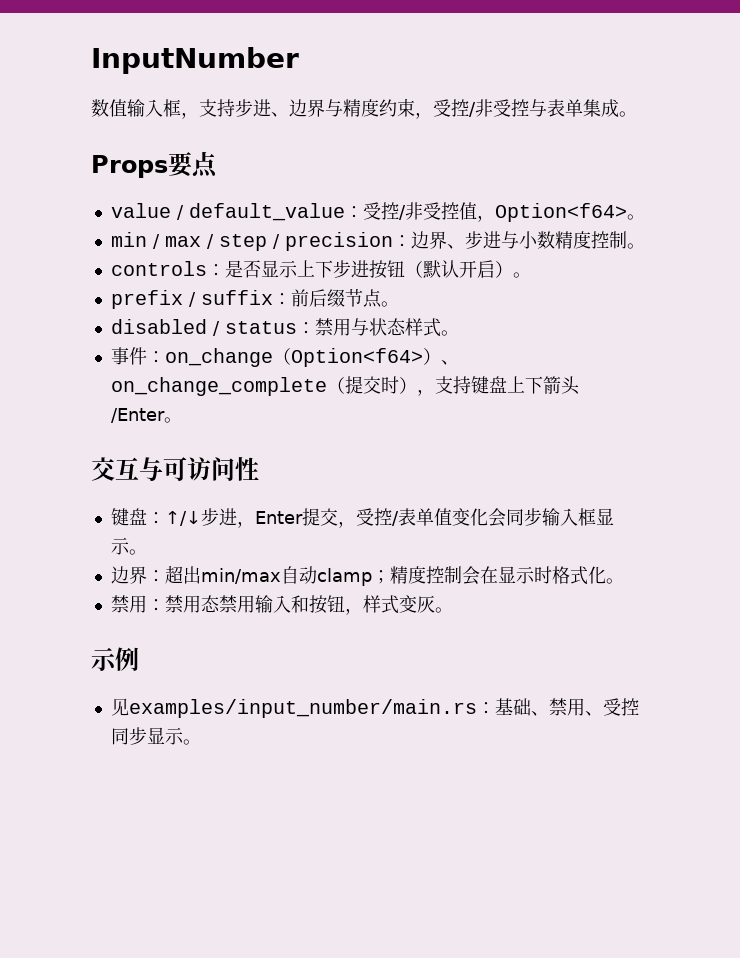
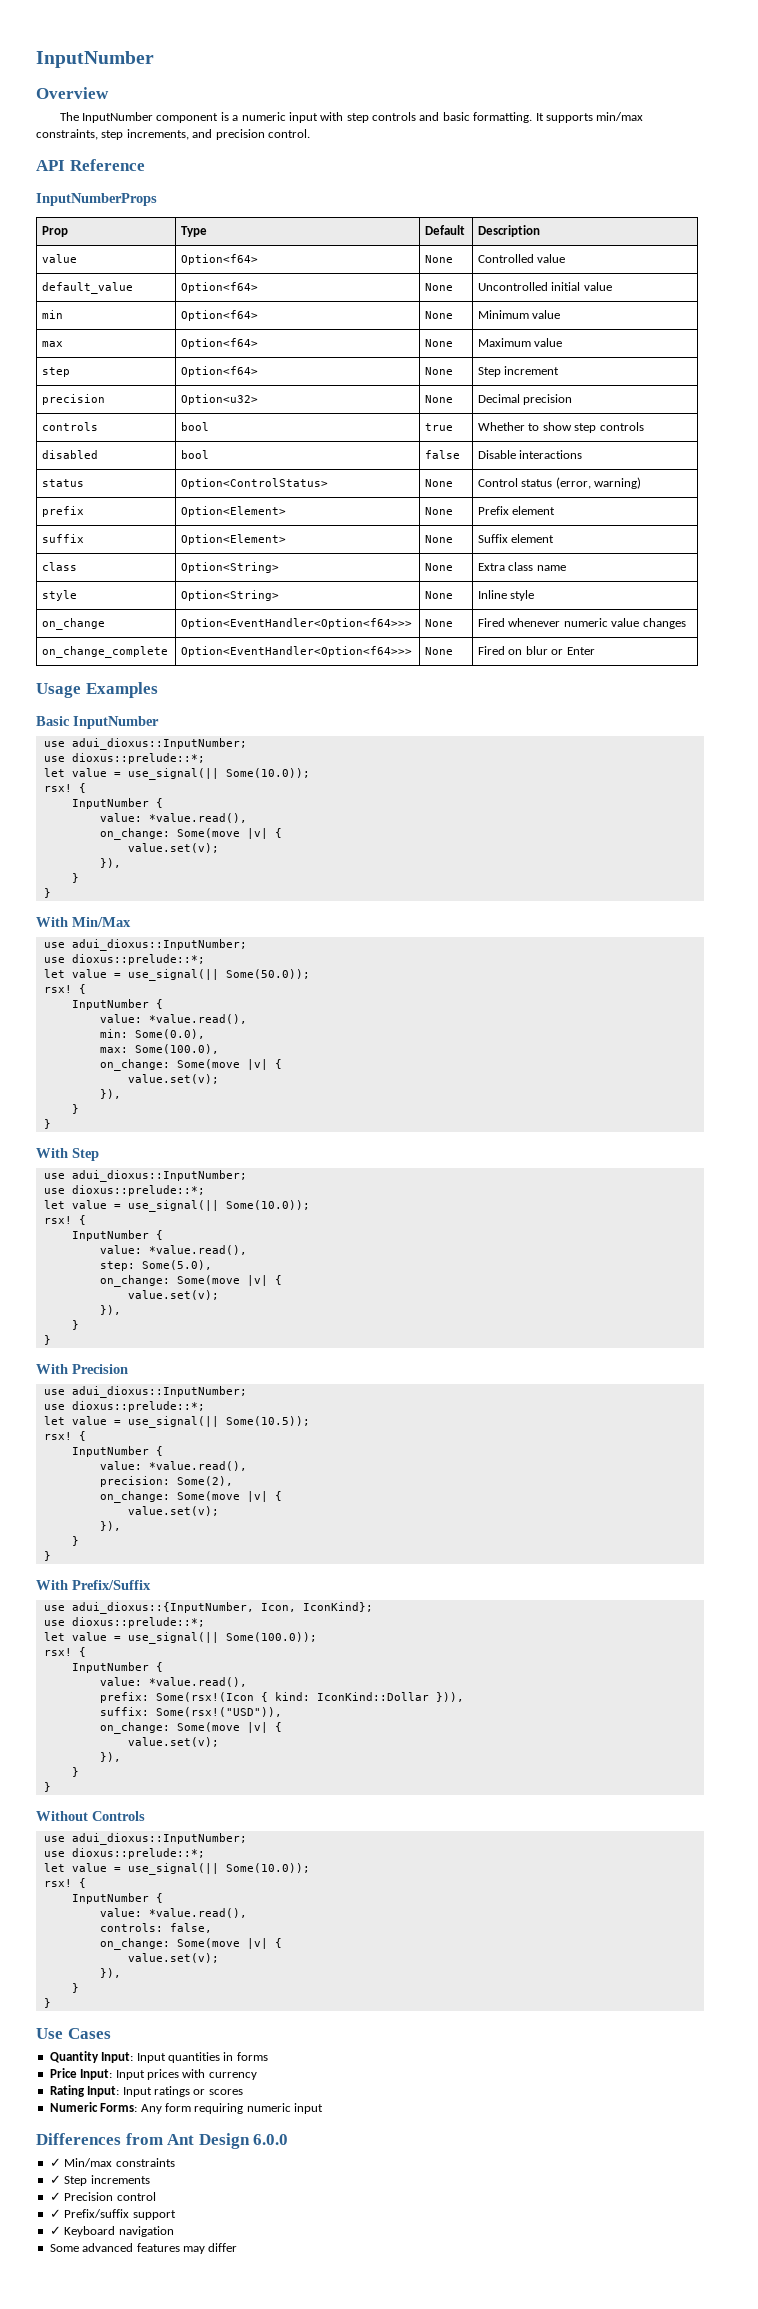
[91,47,299,74] [91,99,637,119] [91,151,218,178] [110,202,645,222] [110,231,645,251] [110,260,531,279] [110,289,399,309] [110,318,459,337] [110,347,459,367] [110,376,580,396] [110,408,182,423] [91,457,259,481] [110,508,614,528] [110,537,147,555] [110,565,624,586] [110,595,453,615] [91,647,139,671] [110,698,639,718] [110,727,201,745] InputNumber // 数值输入框，支持步进、边界与精度约束，受控/非受控与表单集成。 // Props要点 // value / default_value：受控/非受控值，Option<f64>。 // min / max / step / precision：边界、步进与小数精度控制。 // controls：是否显示上下步进按钮（默认开启）。 // prefix / suffix：前后缀节点。 // disabled / status：禁用与状态样式。 // 事件：on_change（Option<f64>）、on_change_complete（提交时），支持键盘上下箭头/Enter。 // 交互与可访问性 // 键盘：↑/↓步进，Enter提交，受控/表单值变化会同步输入框显示。 // 边界：超出min/max自动clamp；精度控制会在显示时格式化。 // 禁用：禁用态禁用输入和按钮，样式变灰。 // 示例 // 见examples/input_number/main.rs：基础、禁用、受控同步显示。 -> [36,51,154,68] [36,87,109,99] [59,112,644,123] [36,129,310,140] [36,159,145,171] [36,193,157,206] [42,226,69,237] [181,226,208,237] [425,225,466,235] [478,225,541,237] [42,254,78,263] [181,254,259,265] [425,255,454,263] [478,254,566,263] [42,282,134,294] [181,282,259,293] [425,283,454,291] [478,282,612,291] [42,310,64,319] [181,310,259,321] [425,311,454,319] [478,310,561,319] [42,341,64,347] [181,338,259,349] [425,339,454,347] [478,338,563,347] [42,367,71,377] [181,366,259,377] [425,367,454,375] [478,366,560,377] [42,394,106,405] [181,394,259,405] [425,395,454,403] [478,394,573,405] [42,422,99,431] [181,422,210,431] [425,423,454,431] [478,422,644,433] [42,450,99,459] [181,450,210,459] [425,450,461,459] [478,450,583,459] [42,479,85,487] [181,478,329,489] [425,479,454,487] [478,477,642,489] [42,506,85,517] [181,506,287,517] [425,507,454,515] [478,506,556,515] [42,534,85,543] [181,534,287,545] [425,535,454,543] [478,534,555,543] [42,562,78,571] [181,562,280,573] [425,563,454,571] [478,562,566,571] [42,590,78,601] [181,590,280,601] [425,591,454,599] [478,590,535,601] [42,618,106,630] [181,618,413,629] [425,619,454,627] [478,618,686,629] [42,646,169,658] [181,646,413,657] [425,647,454,655] [478,646,595,655] [36,682,158,698] [36,716,159,729] [43,738,247,750] [43,753,205,764] [43,768,310,780] [43,783,86,793] [71,798,163,809] [99,813,247,823] [99,828,282,840] [127,843,219,853] [99,858,121,868] [71,873,79,883] [43,888,51,898] [36,917,131,927] [43,939,247,951] [43,954,205,965] [43,969,310,981] [43,984,86,994] [71,999,163,1010] [99,1014,247,1024] [99,1029,205,1039] [99,1044,219,1054] [99,1059,282,1071] [127,1074,219,1084] [99,1089,121,1099] [71,1104,79,1114] [43,1119,51,1129] [36,1148,99,1161] [43,1170,247,1182] [43,1185,205,1196] [43,1200,310,1212] [43,1215,86,1225] [71,1230,163,1241] [99,1245,247,1255] [99,1260,212,1271] [99,1275,282,1287] [127,1290,219,1300] [99,1305,121,1315] [71,1320,79,1330] [43,1335,51,1345] [36,1364,128,1374] [43,1386,247,1398] [43,1401,205,1412] [43,1416,310,1428] [43,1431,86,1441] [71,1446,163,1457] [99,1461,247,1471] [99,1476,233,1487] [99,1491,282,1503] [127,1506,219,1516] [99,1521,121,1531] [71,1536,79,1546] [43,1551,51,1561] [36,1580,151,1590] [43,1602,373,1614] [43,1617,205,1628] [43,1632,317,1644] [43,1647,86,1657] [71,1662,163,1673] [99,1677,247,1687] [99,1692,464,1703] [99,1707,282,1717] [99,1722,282,1734] [127,1737,219,1747] [99,1752,121,1762] [71,1767,79,1777] [43,1782,51,1792] [36,1811,145,1821] [43,1833,247,1845] [43,1848,205,1859] [43,1863,310,1875] [43,1878,86,1888] [71,1893,163,1904] [99,1908,247,1918] [99,1923,212,1933] [99,1938,282,1950] [127,1953,219,1963] [99,1968,121,1978] [71,1983,79,1993] [43,1998,51,2008] [36,2028,111,2039] [49,2051,268,2063] [49,2068,257,2080] [49,2085,243,2097] [49,2102,323,2114] [36,2133,289,2149] [49,2158,175,2167] [49,2175,150,2186] [49,2192,156,2201] [49,2209,176,2220] [49,2226,174,2237] [49,2243,238,2254] InputNumber // Overview // The InputNumber component is a numeric input with step controls and basic formatting. It supports min/max constraints, step increments, and precision control. // API Reference // InputNumberProps // Prop | Type | Default | Description // value | Option<f64> | None | Controlled value // default_value | Option<f64> | None | Uncontrolled initial value // min | Option<f64> | None | Minimum value // max | Option<f64> | None | Maximum value // step | Option<f64> | None | Step increment // precision | Option<u32> | None | Decimal precision // controls | bool | true | Whether to show step controls // disabled | bool | false | Disable interactions // status | Option<ControlStatus> | None | Control status (error, warning) // prefix | Option<Element> | None | Prefix element // suffix | Option<Element> | None | Suffix element // class | Option<String> | None | Extra class name // style | Option<String> | None | Inline style // on_change | Option<EventHandler<Option<f64>>> | None | Fired whenever numeric value changes // on_change_complete | Option<EventHandler<Option<f64>>> | None | Fired on blur or Enter // Usage Examples // Basic InputNumber // use adui_dioxus::InputNumber; // use dioxus::prelude::*; // let value = use_signal(|| Some(10.0)); // rsx! { // InputNumber { // value: *value.read(), // on_change: Some(move |v| { // value.set(v); // }), // } // } // With Min/Max // use adui_dioxus::InputNumber; // use dioxus::prelude::*; // let value = use_signal(|| Some(50.0)); // rsx! { // InputNumber { // value: *value.read(), // min: Some(0.0), // max: Some(100.0), // on_change: Some(move |v| { // value.set(v); // }), // } // } // With Step // use adui_dioxus::InputNumber; // use dioxus::prelude::*; // let value = use_signal(|| Some(10.0)); // rsx! { // InputNumber { // value: *value.read(), // step: Some(5.0), // on_change: Some(move |v| { // value.set(v); // }), // } // } // With Precision // use adui_dioxus::InputNumber; // use dioxus::prelude::*; // let value = use_signal(|| Some(10.5)); // rsx! { // InputNumber { // value: *value.read(), // precision: Some(2), // on_change: Some(move |v| { // value.set(v); // }), // } // } // With Prefix/Suffix // use adui_dioxus::{InputNumber, Icon, IconKind}; // use dioxus::prelude::*; // let value = use_signal(|| Some(100.0)); // rsx! { // InputNumber { // value: *value.read(), // prefix: Some(rsx!(Icon { kind: IconKind::Dollar })), // suffix: Some(rsx!("USD")), // on_change: Some(move |v| { // value.set(v); // }), // } // } // Without Controls // use adui_dioxus::InputNumber; // use dioxus::prelude::*; // let value = use_signal(|| Some(10.0)); // rsx! { // InputNumber { // value: *value.read(), // controls: false, // on_change: Some(move |v| { // value.set(v); // }), // } // } // Use Cases // Quantity Input: Input quantities in forms // Price Input: Input prices with currency // Rating Input: Input ratings or scores // Numeric Forms: Any form requiring numeric input // Differences from Ant Design 6.0.0 // ✓ Min/max constraints // ✓ Step increments // ✓ Precision control // ✓ Prefix/suffix support // ✓ Keyboard navigation // Some advanced features may differ

